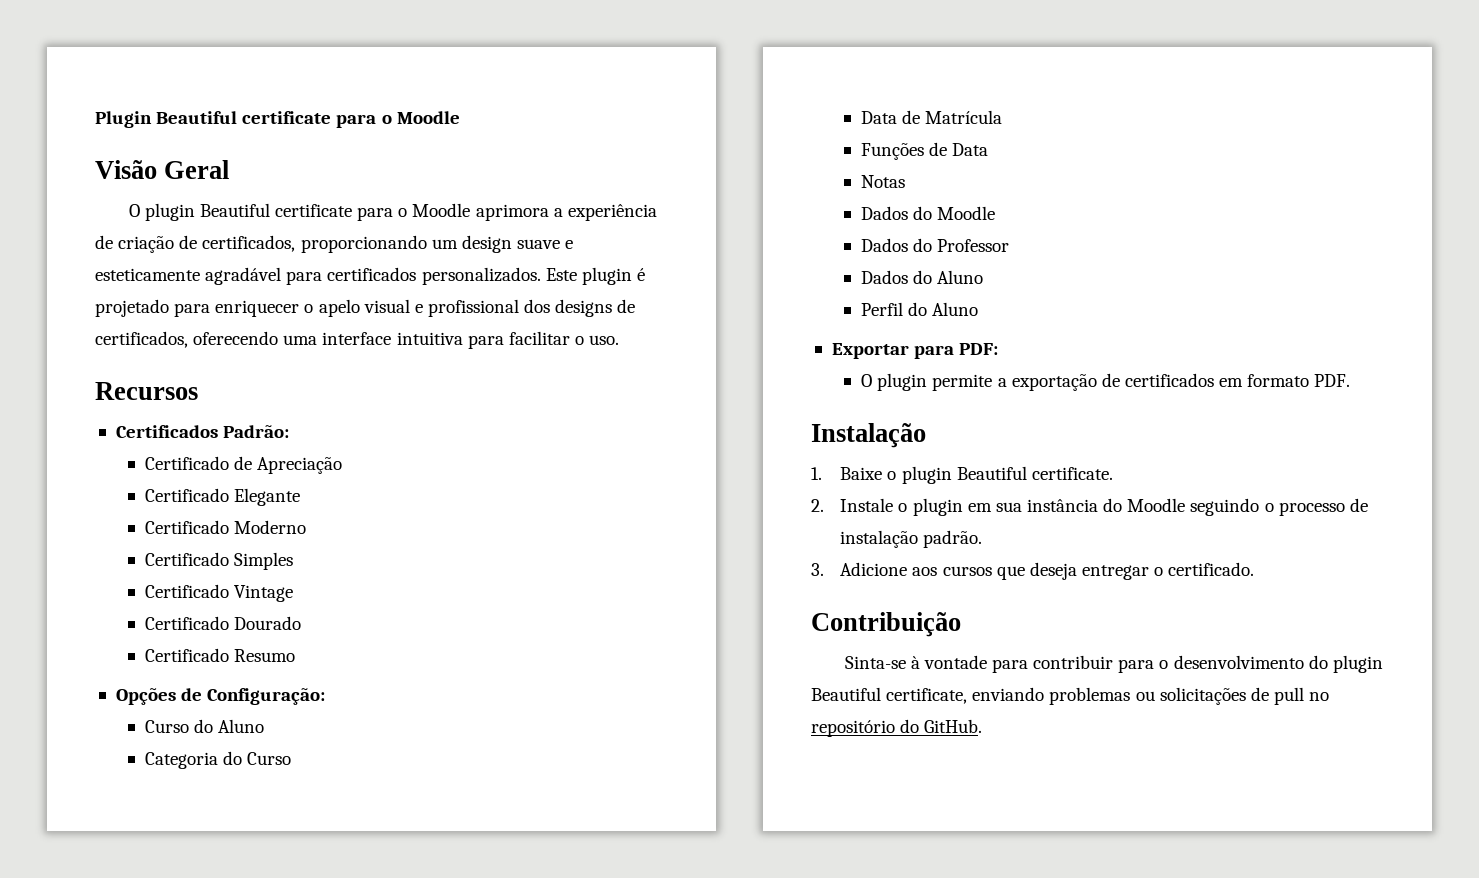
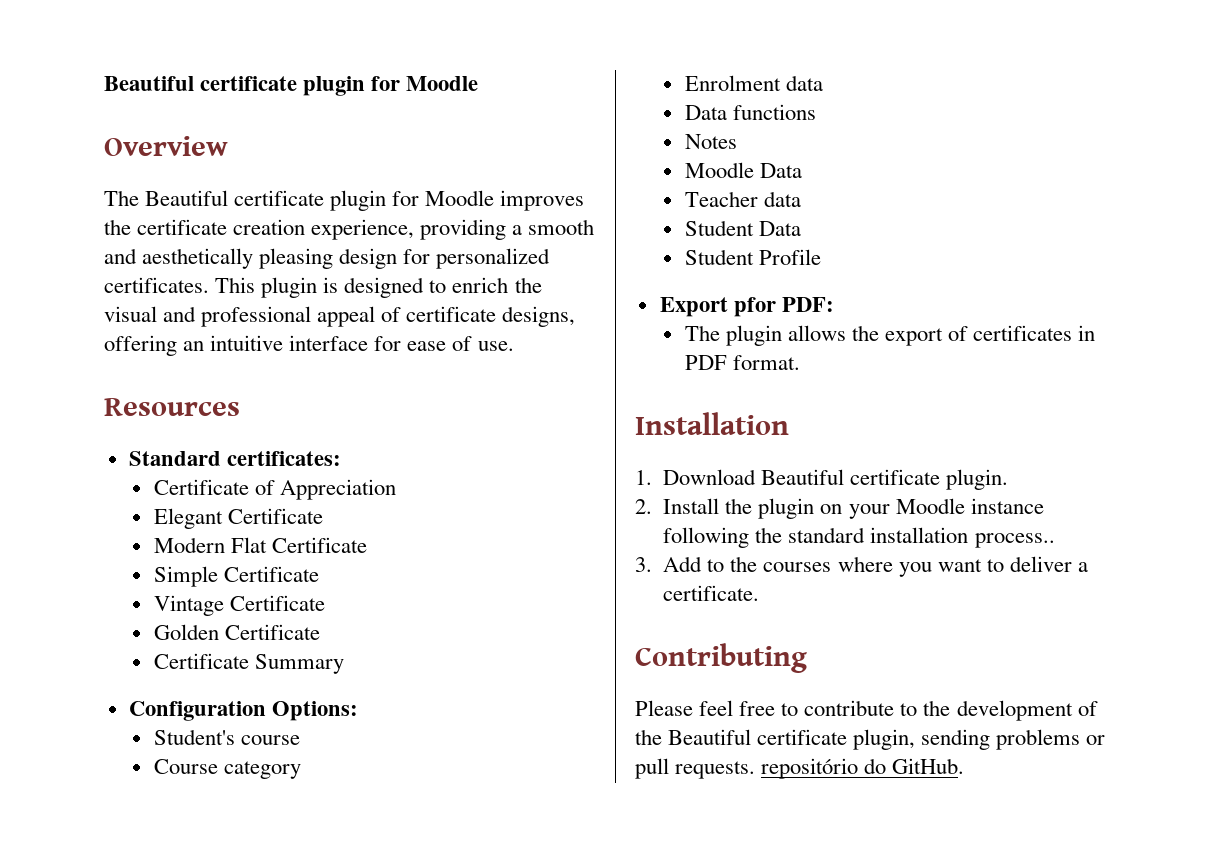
[95,111,460,128] [95,160,230,179] [128,203,657,221] [95,235,574,253] [95,267,645,285] [95,299,636,317] [95,331,620,349] [95,382,198,400] [115,425,290,438] [145,456,343,474] [145,488,301,506] [145,520,307,534] [145,552,294,570] [145,584,294,602] [145,616,302,630] [145,648,296,662] [115,688,326,705] [145,719,265,733] [145,751,292,769] [861,110,1003,124] [861,142,989,160] [861,175,906,188] [861,206,996,220] [861,238,1010,252] [861,270,984,284] [861,302,979,316] [831,343,999,359] [861,373,1351,391] [811,423,926,448] [811,466,1113,484] [811,498,1368,516] [840,530,983,548] [811,562,1255,580] [811,612,961,637] [844,655,1383,673] [811,687,1330,705] Plugin Beautiful certificate para o Moodle // Visão Geral // O plugin Beautiful certificate para o Moodle aprimora a experiência de criação de certificados, proporcionando um design suave e esteticamente agradável para certificados personalizados. Este plugin é projetado para enriquecer o apelo visual e profissional dos designs de certificados, oferecendo uma interface intuitiva para facilitar o uso. // Recursos // Certificados Padrão: // Certificado de Apreciação // Certificado Elegante // Certificado Moderno // Certificado Simples // Certificado Vintage // Certificado Dourado // Certificado Resumo // Opções de Configuração: // Curso do Aluno // Categoria do Curso // Data de Matrícula // Funções de Data // Notas // Dados do Moodle // Dados do Professor // Dados do Aluno // Perfil do Aluno // Exportar para PDF: // O plugin permite a exportação de certificados em formato PDF. // Instalação // 1. Baixe o plugin Beautiful certificate. // 2. Instale o plugin em sua instância do Moodle seguindo o processo de instalação padrão. // 3. Adicione aos cursos que deseja entregar o certificado. // Contribuição // Sinta-se à vontade para contribuir para o desenvolvimento do plugin Beautiful certificate, enviando problemas ou solicitações de pull no -> [104,76,479,96] [104,136,228,156] [104,190,585,211] [104,219,595,240] [104,248,551,269] [104,277,542,298] [104,306,576,327] [104,335,514,356] [104,398,240,416] [128,451,341,466] [153,479,396,500] [153,508,323,529] [153,537,367,553] [153,566,319,587] [153,595,325,616] [153,624,320,640] [153,653,344,674] [128,701,358,721] [153,729,300,745] [153,759,301,779] [684,75,823,91] [684,104,816,120] [684,134,737,149] [684,162,802,178] [684,191,801,207] [684,220,801,236] [684,249,821,265] [659,297,834,317] [684,325,1096,346] [684,355,800,370] [635,412,789,435] [635,469,1009,490] [635,498,1044,519] [663,527,1055,548] [635,556,1088,577] [663,585,760,601] [635,643,807,673] [635,700,1098,721] [635,729,1106,750] [635,758,756,779] Beautiful certificate plugin for Moodle // Overview // The Beautiful certificate plugin for Moodle improves the certificate creation experience, providing a smooth and aesthetically pleasing design for personalized certificates. This plugin is designed to enrich the visual and professional appeal of certificate designs, offering an intuitive interface for ease of use. // Resources // Standard certificates: // Certificate of Appreciation // Elegant Certificate // Modern Flat Certificate // Simple Certificate // Vintage Certificate // Golden Certificate // Certificate Summary // Configuration Options: // Student's course // Course category // Enrolment data // Data functions // Notes // Moodle Data // Teacher data // Student Data // Student Profile // Export pfor PDF: // The plugin allows the export of certificates in PDF format. // Installation // 1. Download Beautiful certificate plugin. // 2. Install the plugin on your Moodle instance following the standard installation process.. // 3. Add to the courses where you want to deliver a certificate. // Contributing // Please feel free to contribute to the development of the Beautiful certificate plugin, sending problems or pull requests.

